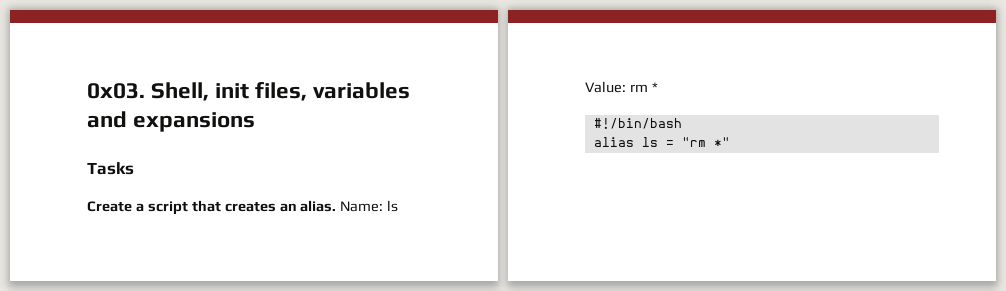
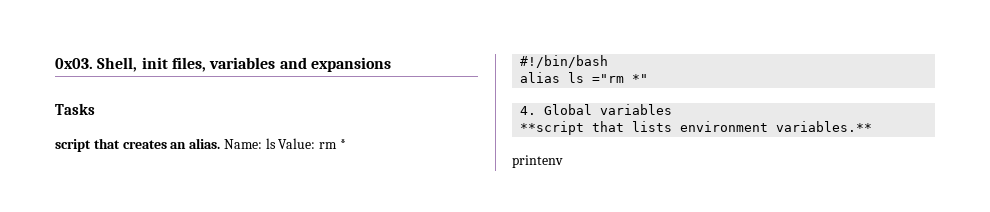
[87,201,144,212] Create a -> (95, 109) none
[665,137,706,147] = "rm -> [592,74,625,83] ="rm
(730, 142) none -> [520,104,673,115] [520,121,873,135] [512,155,563,168] // 4. Global variables // **script that lists environment variables.** // printenv

